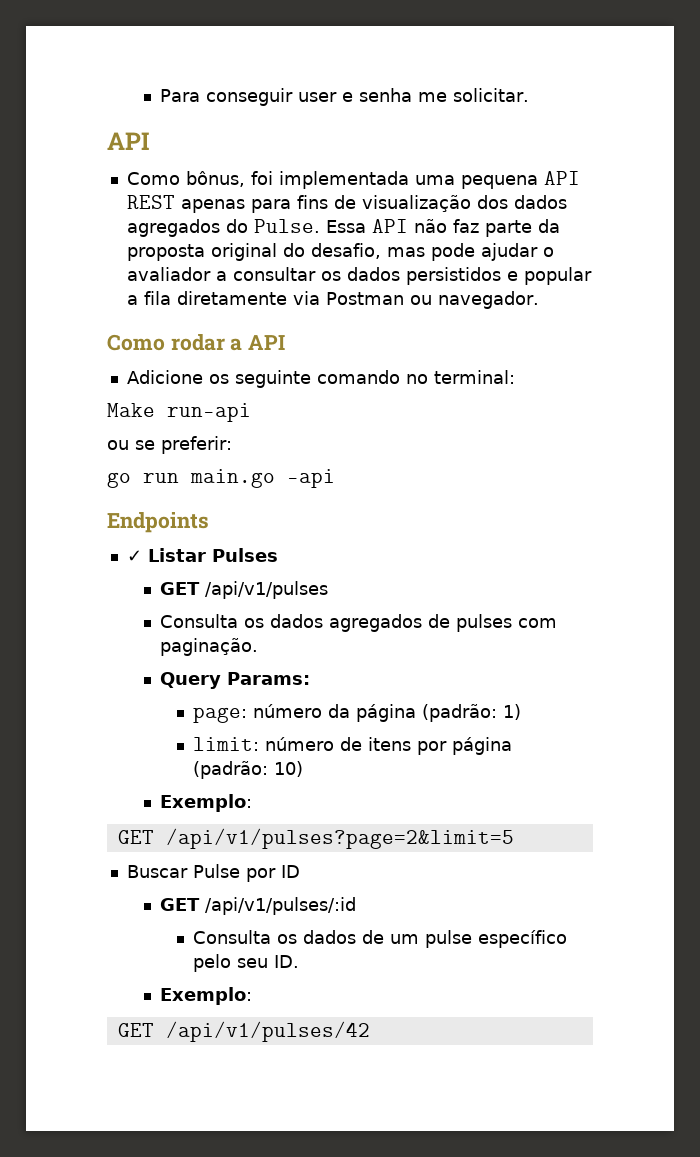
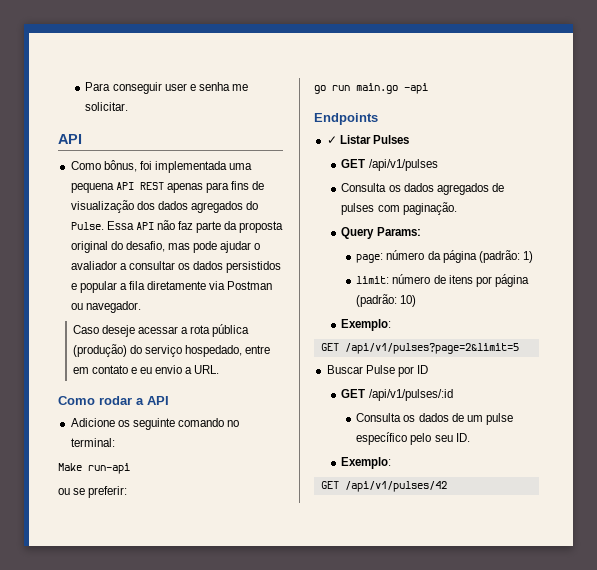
(539, 300) none -> [72,324,250,337] [72,344,271,357] [72,365,220,374] // Caso deseje acessar a rota pública (produção) do serviço hospedado, entre em contato e eu envio a URL.

